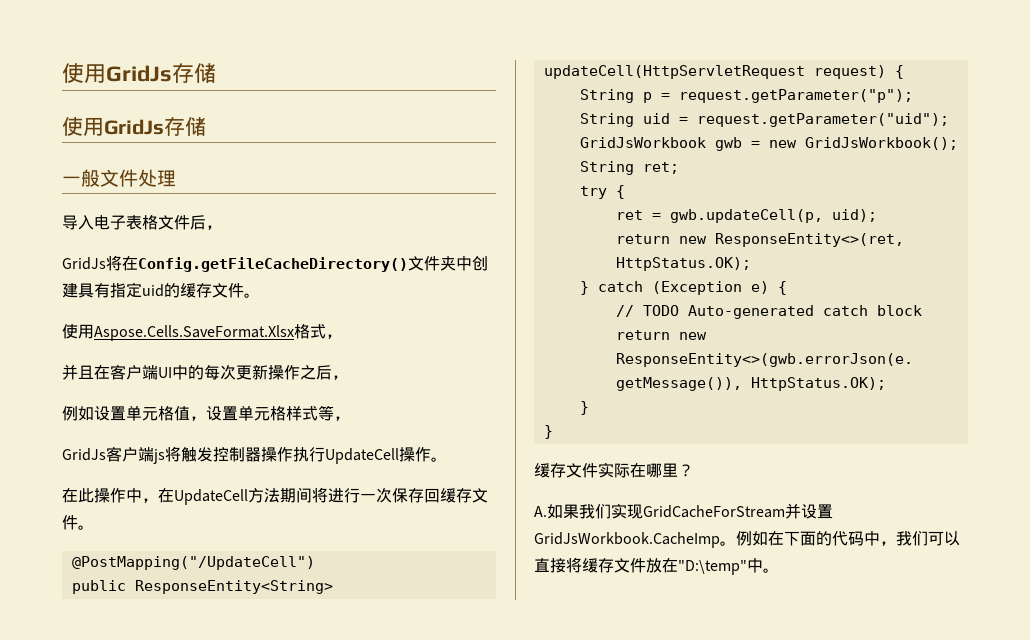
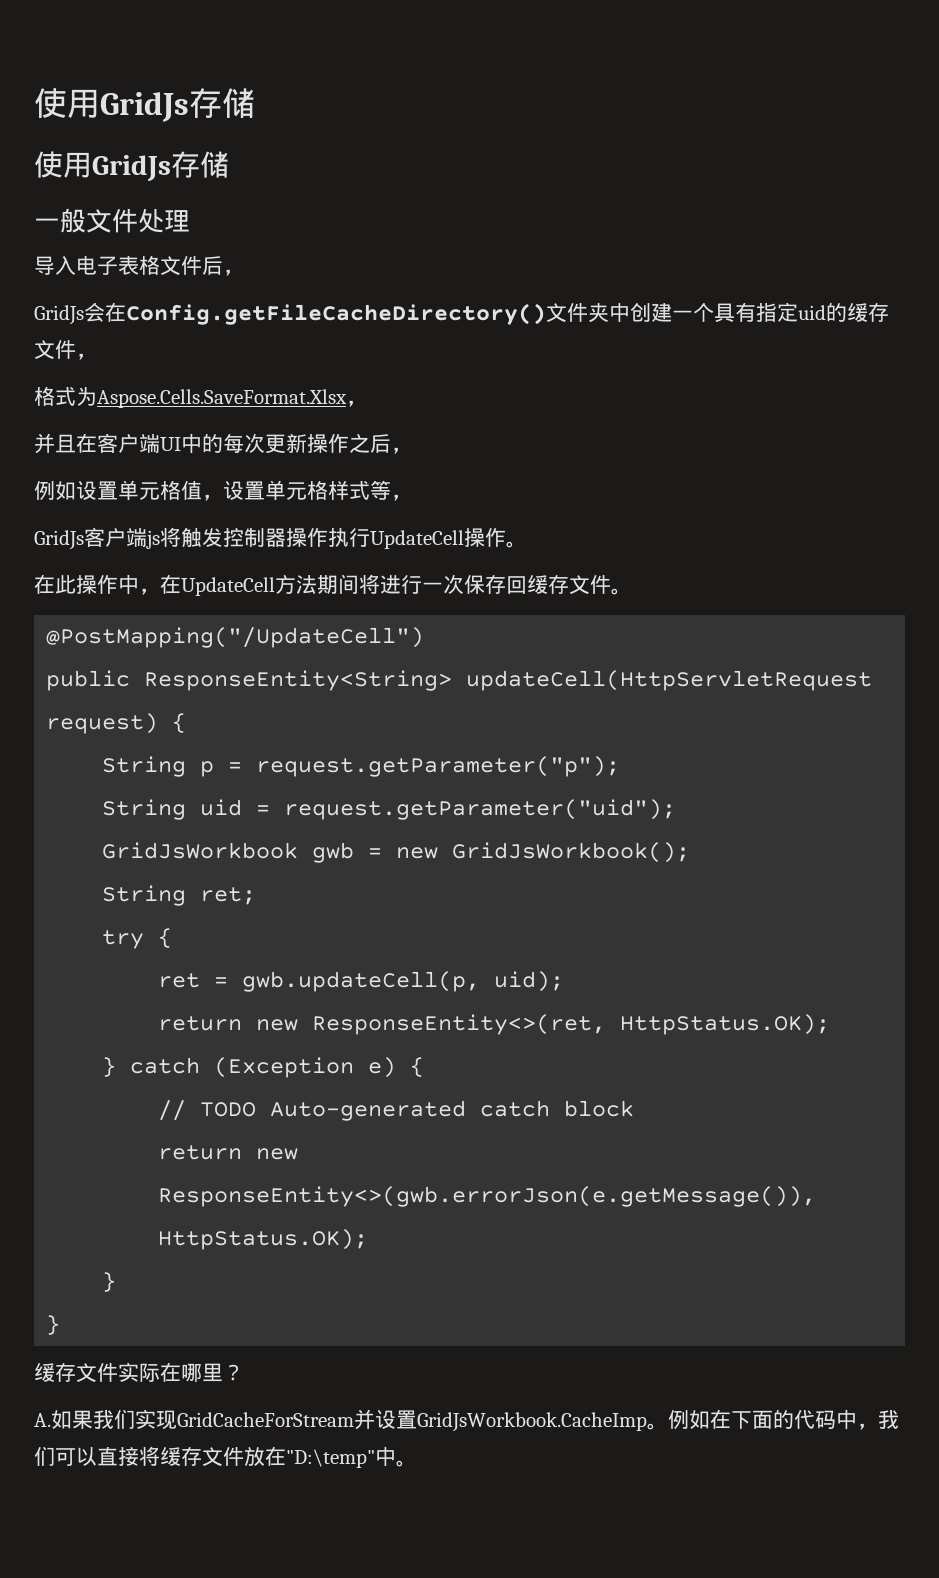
[106,255,122,271] 将 -> [84,302,105,322] 会
(78, 290) none -> [672,303,714,322] 一个
[244,293,260,298] [62,324,326,341] 。 // 使用Aspose.Cells.SaveFormat.Xlsx格式 -> [76,353,97,360] [34,386,347,408] ， // 格式为Aspose.Cells.SaveFormat.Xlsx

